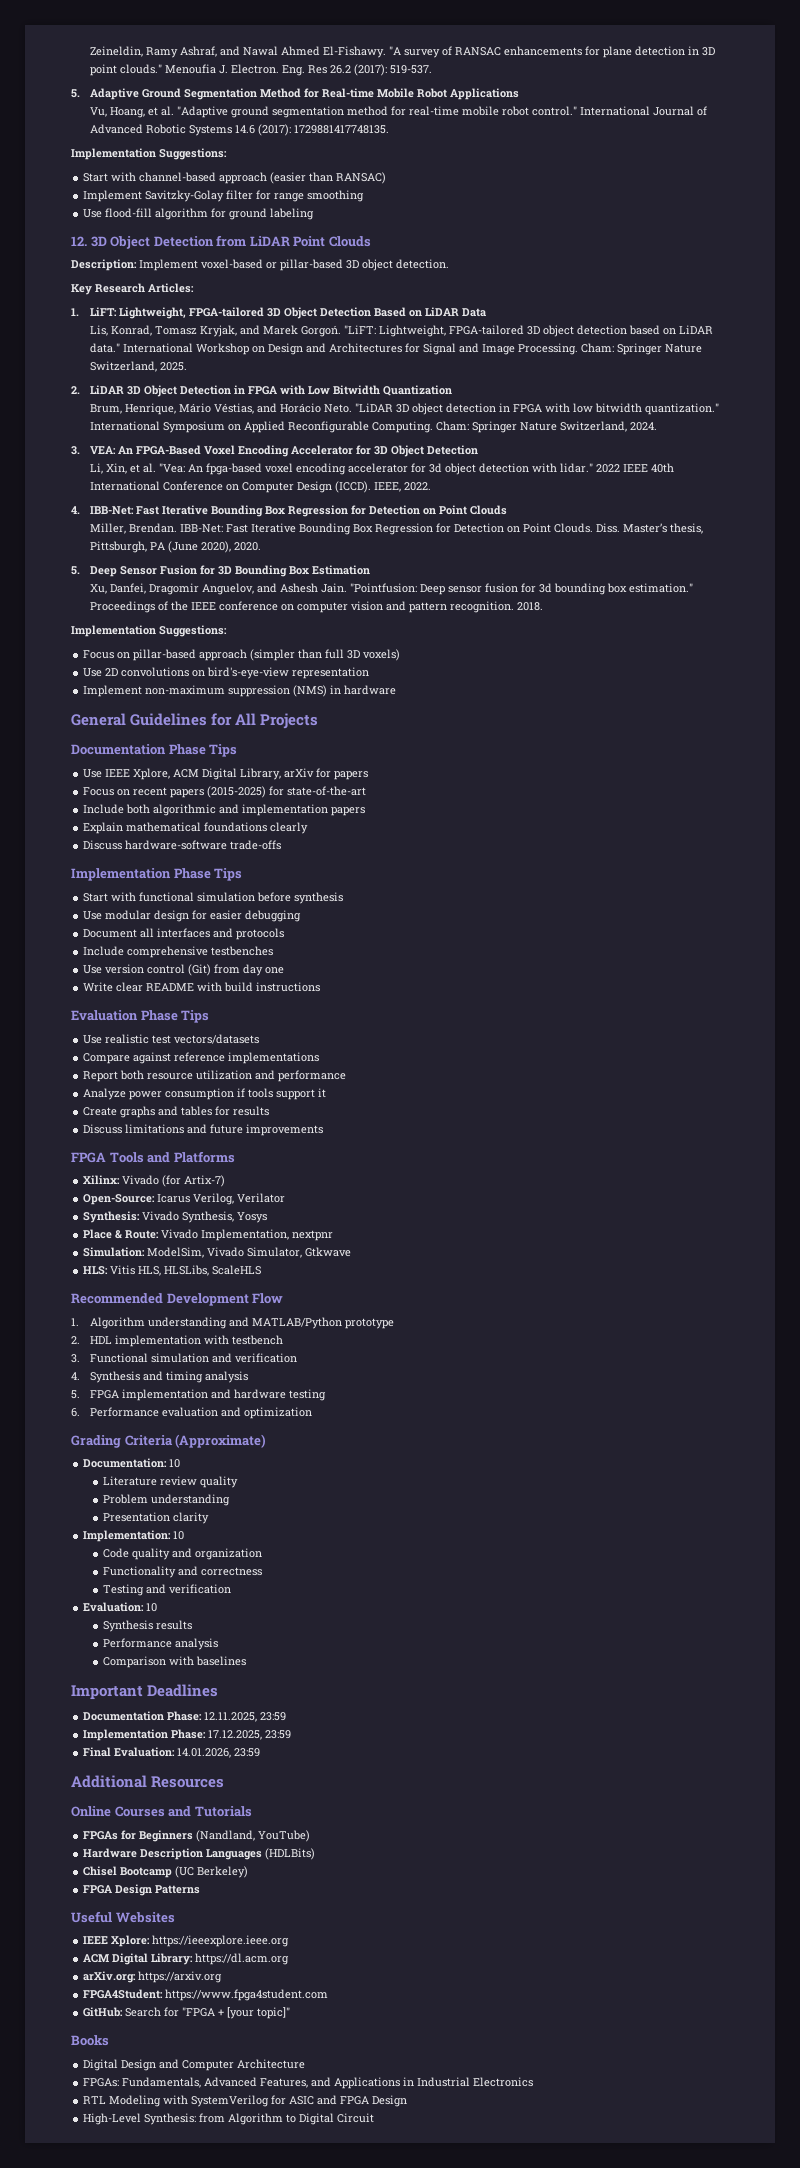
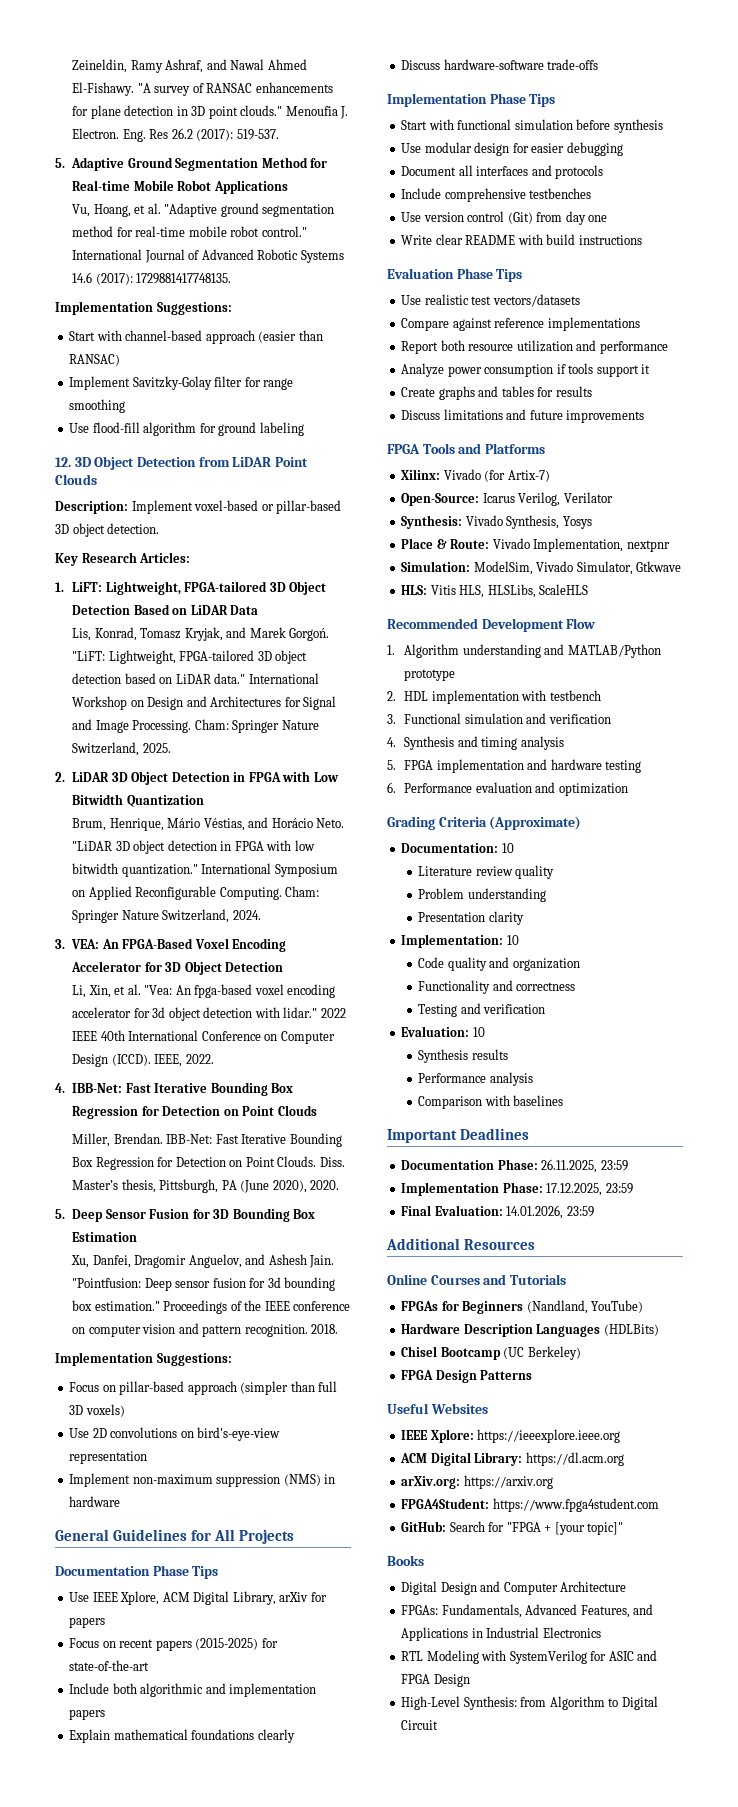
[204,1712,258,1722] 12.11.2025, -> [541,1159,598,1173] 26.11.2025,

